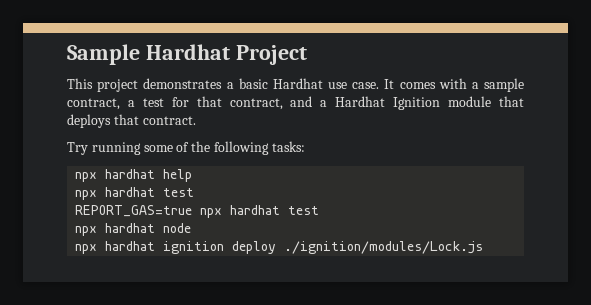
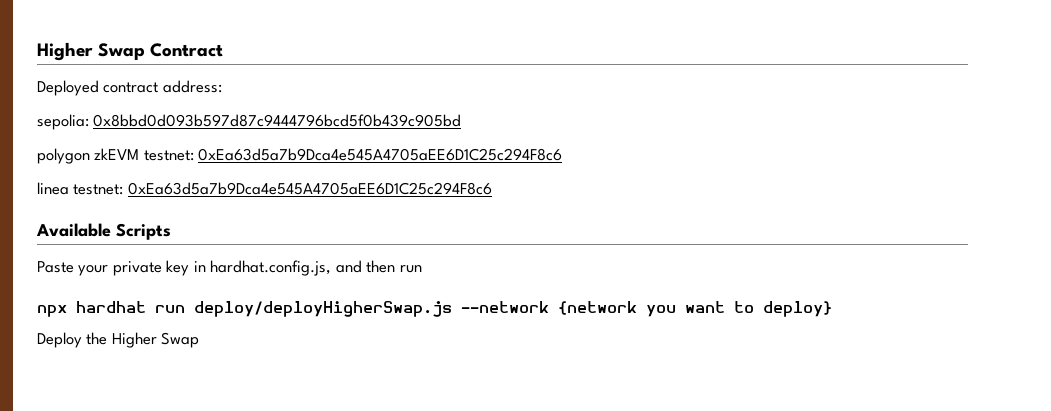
[67,44,307,65] [67,78,524,92] [67,96,524,110] [67,114,196,128] [67,141,305,155] [75,169,193,182] [75,187,195,200] [75,205,320,218] [75,223,192,236] [75,241,484,254] Sample Hardhat Project // This project demonstrates a basic Hardhat use case. It comes with a sample contract, a test for that contract, and a Hardhat Ignition module that deploys that contract. // Try running some of the following tasks: // npx hardhat help // npx hardhat test // REPORT_GAS=true npx hardhat test // npx hardhat node // npx hardhat ignition deploy ./ignition/modules/Lock.js -> [37,42,224,61] [37,80,222,96] [37,114,462,130] [37,148,563,164] [37,182,492,195] [36,223,171,240] [37,260,422,276] [37,301,832,317] [37,332,200,348] Higher Swap Contract // Deployed contract address: // sepolia: 0x8bbd0d093b597d87c9444796bcd5f0b439c905bd // polygon zkEVM testnet: 0xEa63d5a7b9Dca4e545A4705aEE6D1C25c294F8c6 // linea testnet: 0xEa63d5a7b9Dca4e545A4705aEE6D1C25c294F8c6 // Available Scripts // Paste your private key in hardhat.config.js, and then run // npx hardhat run deploy/deployHigherSwap.js --network {network you want to deploy} // Deploy the Higher Swap

